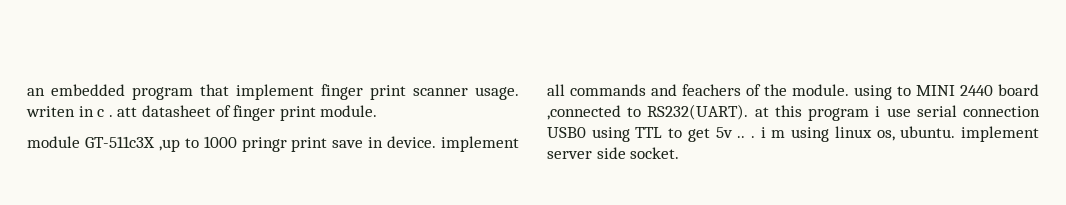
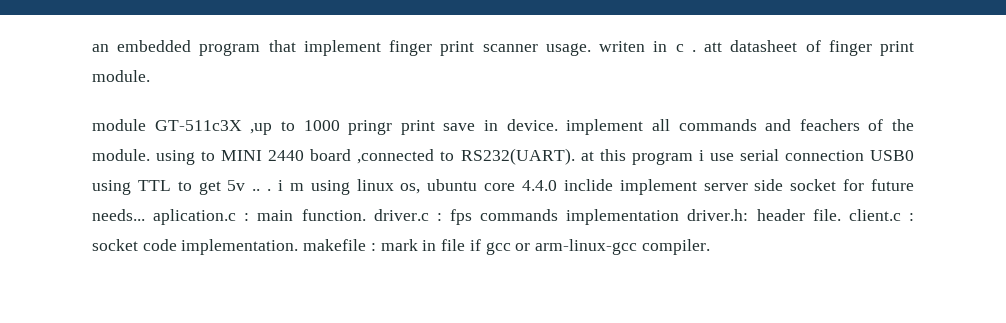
[900,126,1039,142] [547,147,680,159] ubuntu. implement server side socket. -> [427,179,915,195] [92,209,914,225] [92,239,710,255] ubuntu core 4.4.0 inclide implement server side socket for future needs... aplication.c : main function. driver.c : fps commands implementation driver.h: header file. client.c : socket code implementation. makefile : mark in file if gcc or arm-linux-gcc compiler.

